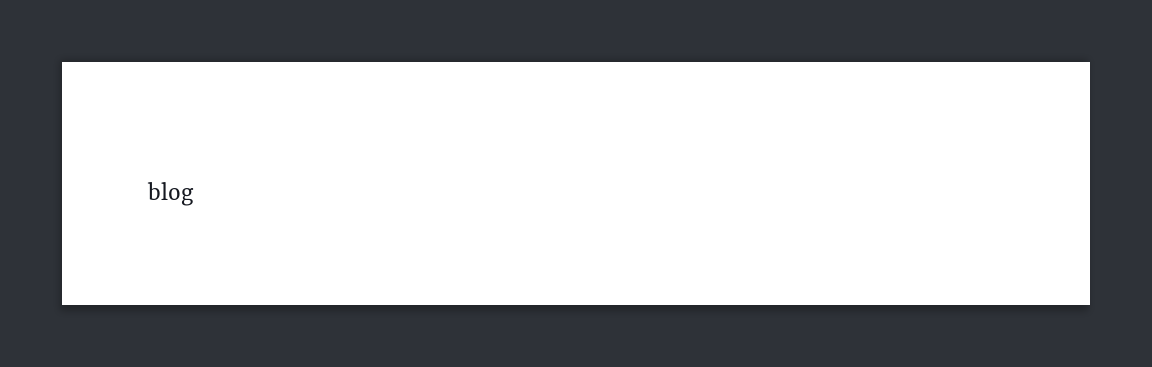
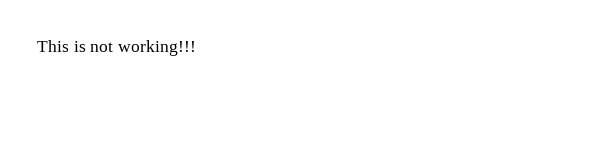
[147,182,194,206] blog -> [37,40,197,56] This is not working!!!

